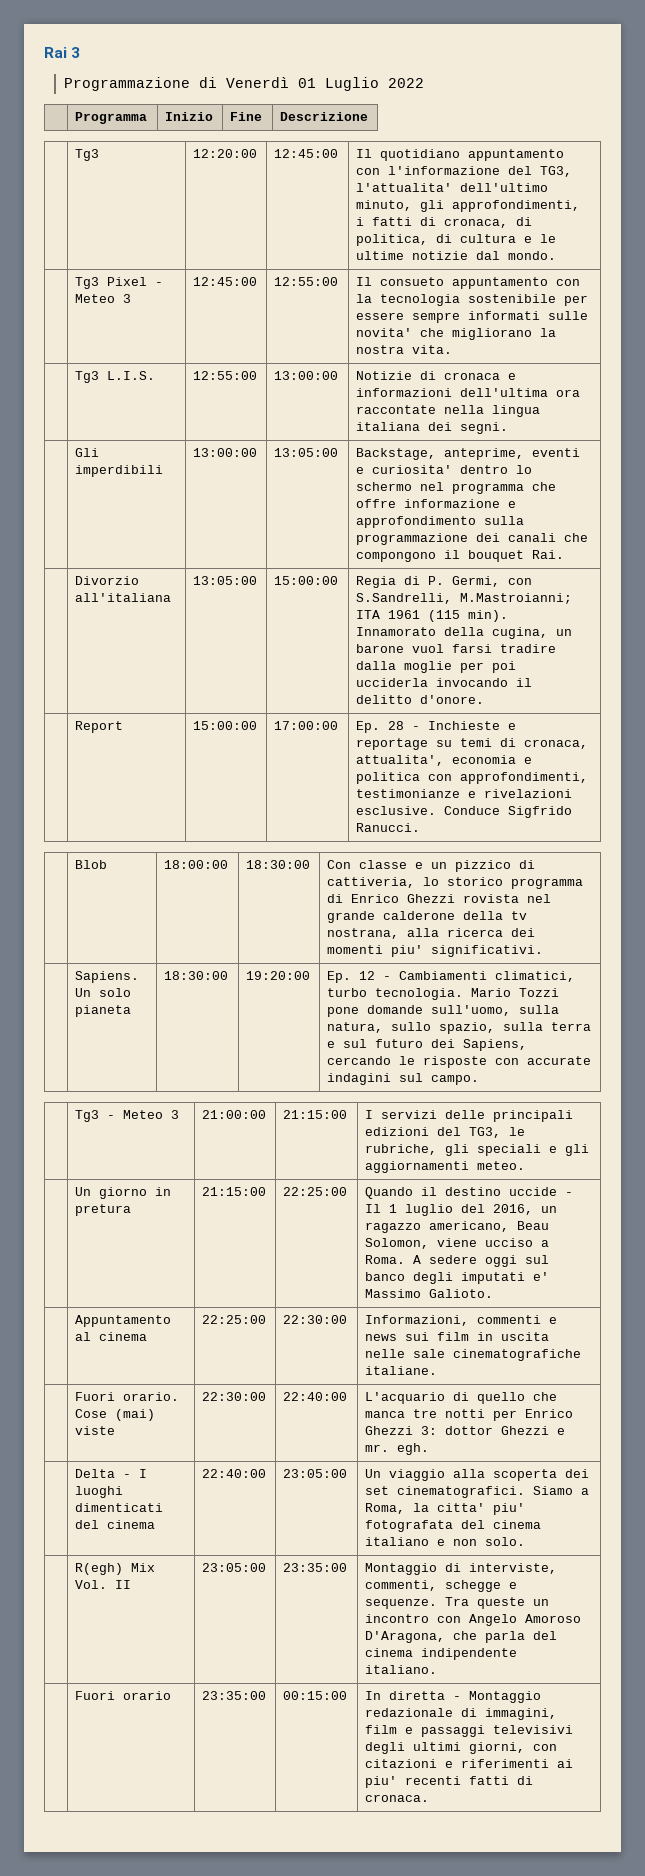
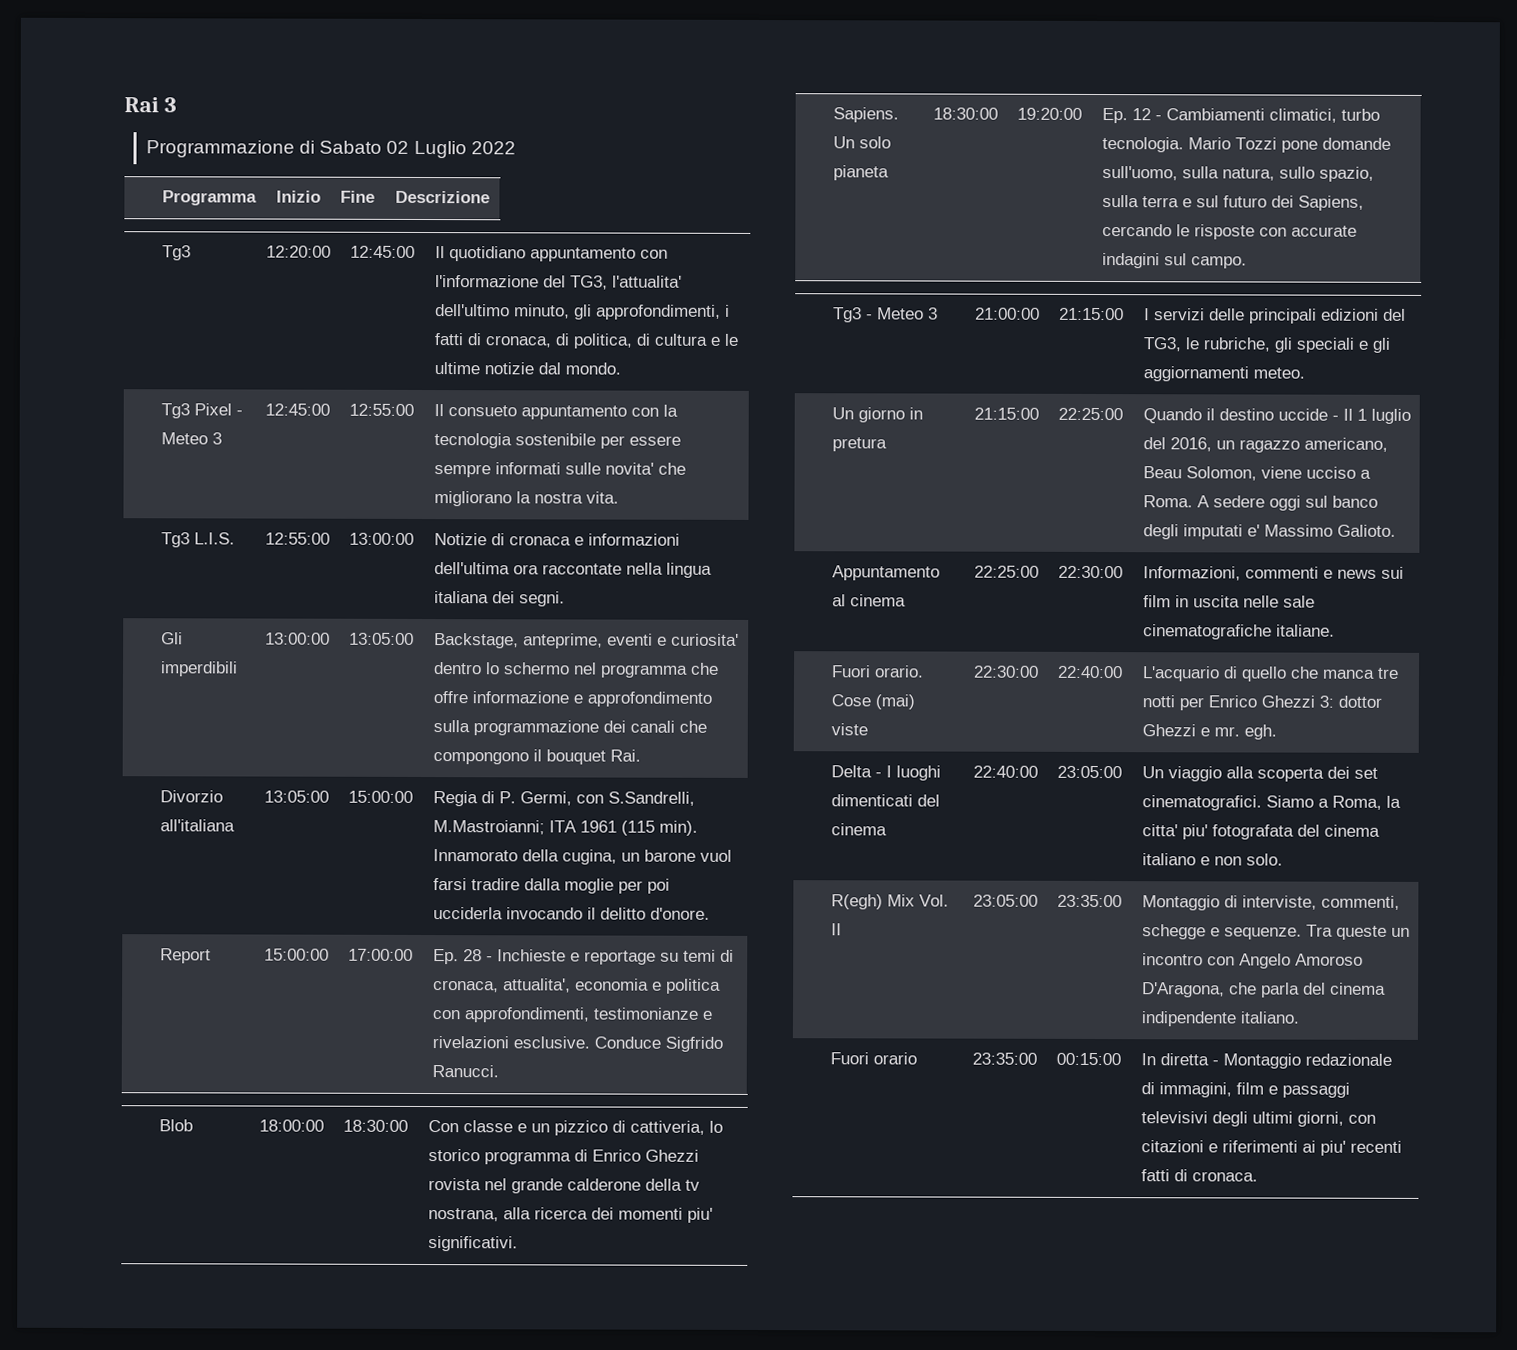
[226,77,317,88] Venerdì 01 -> [319,140,410,154] Sabato 02

